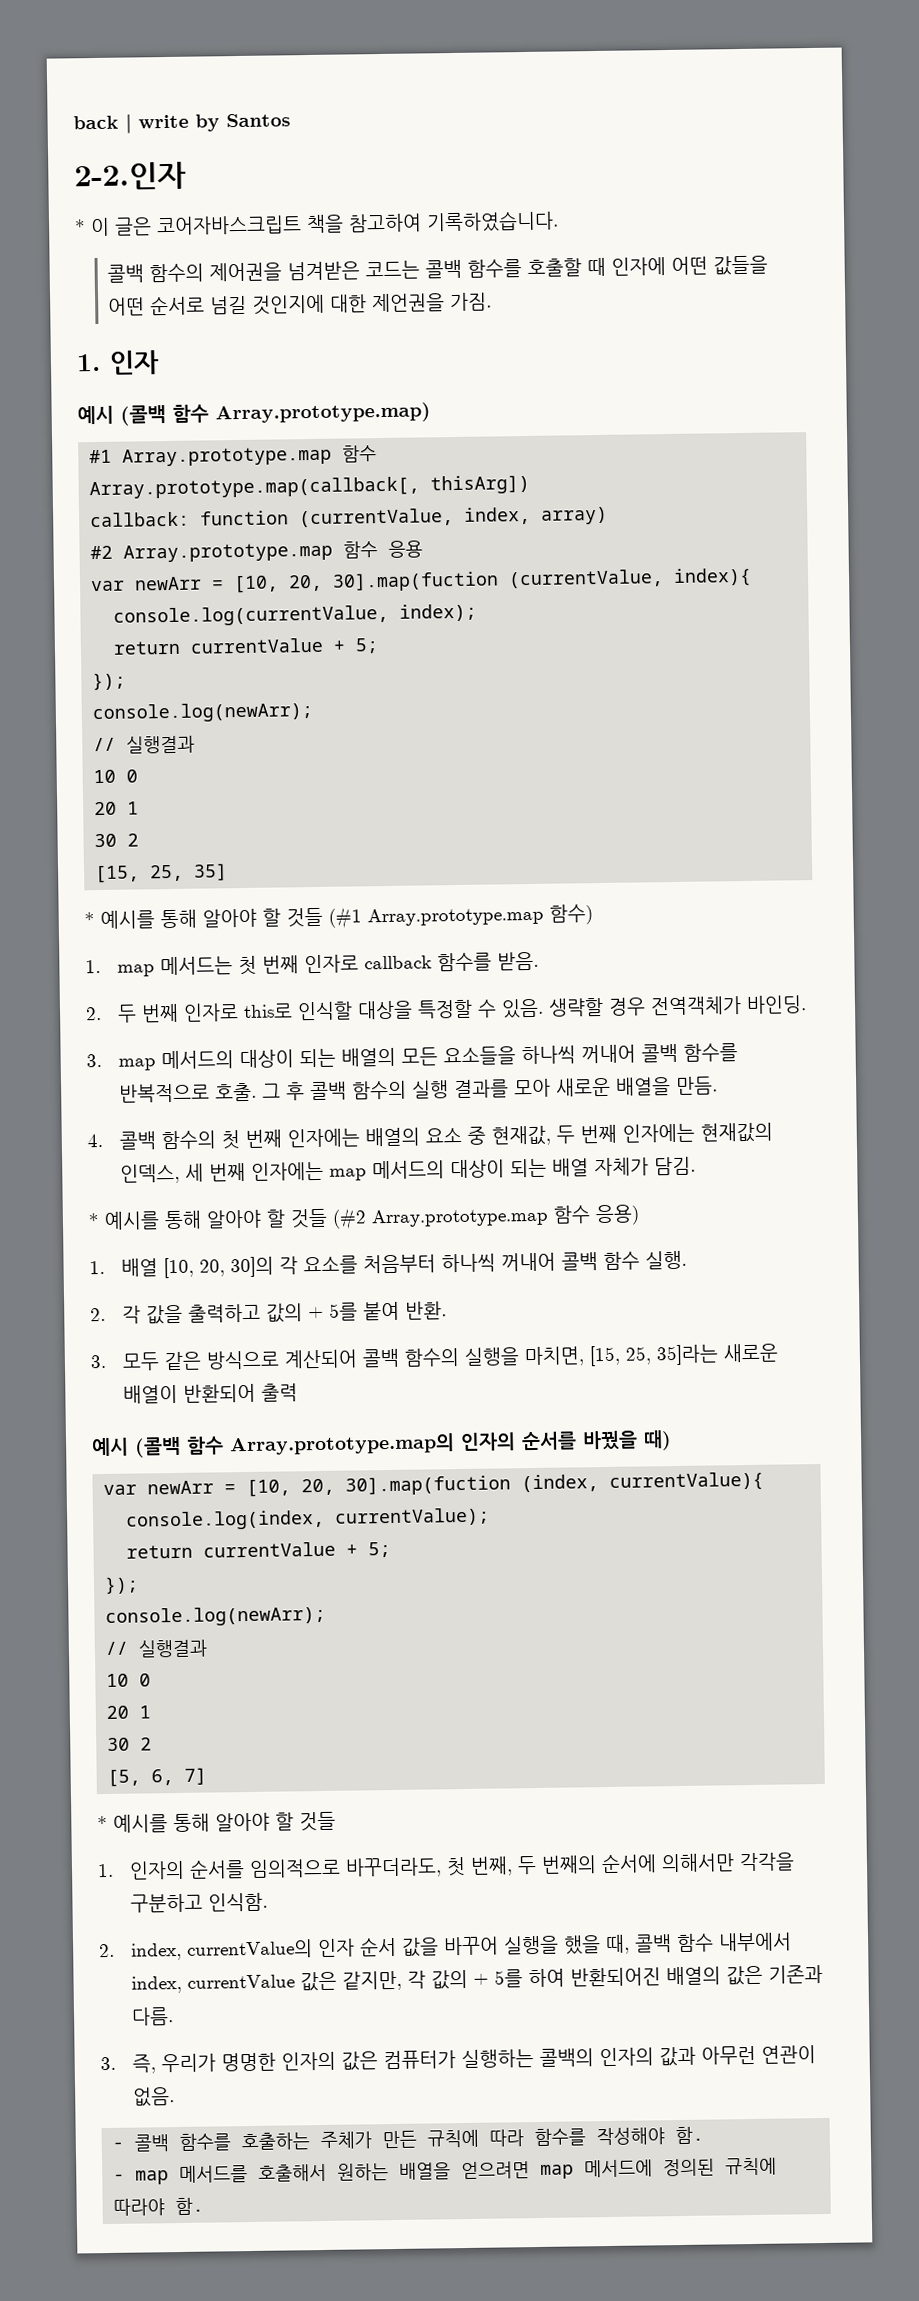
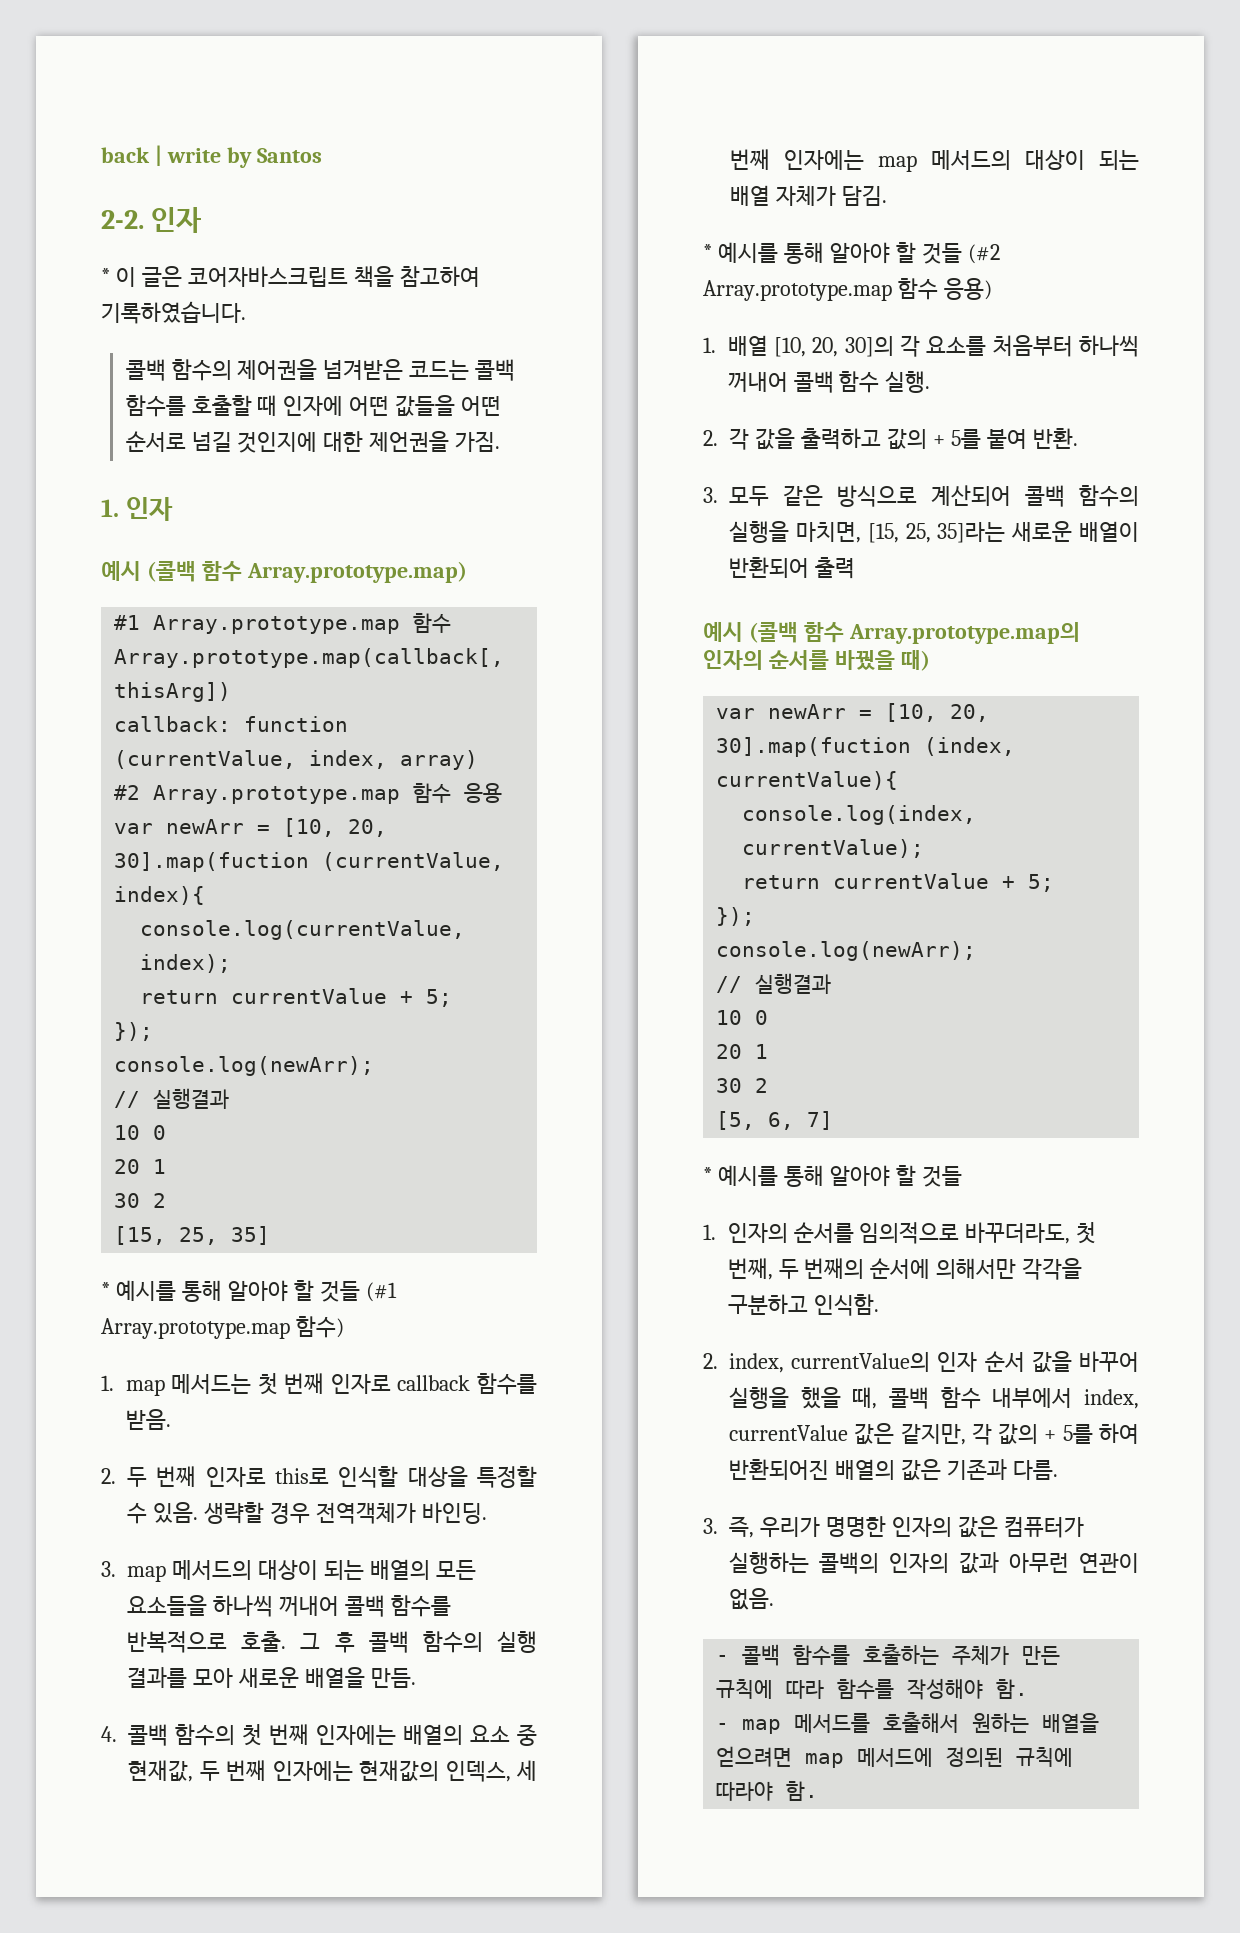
[74,161,186,191] 2-2.인자 -> [101,207,202,233] 2-2. 인자

